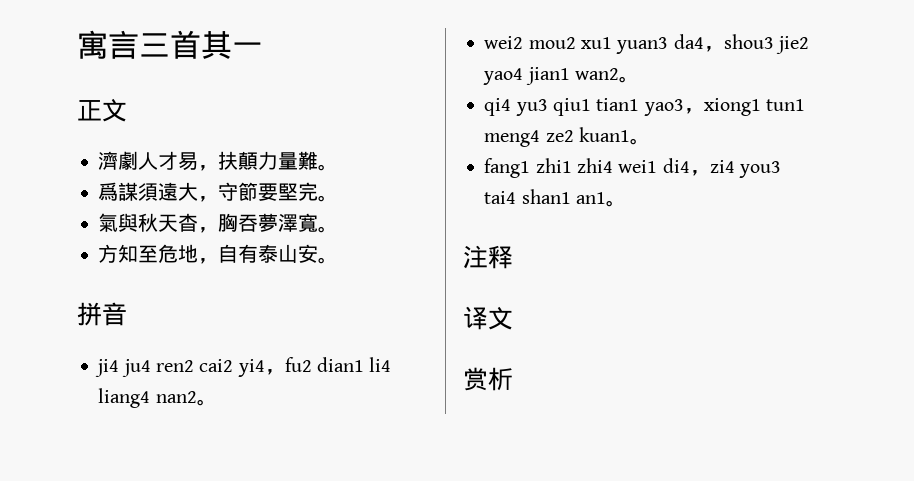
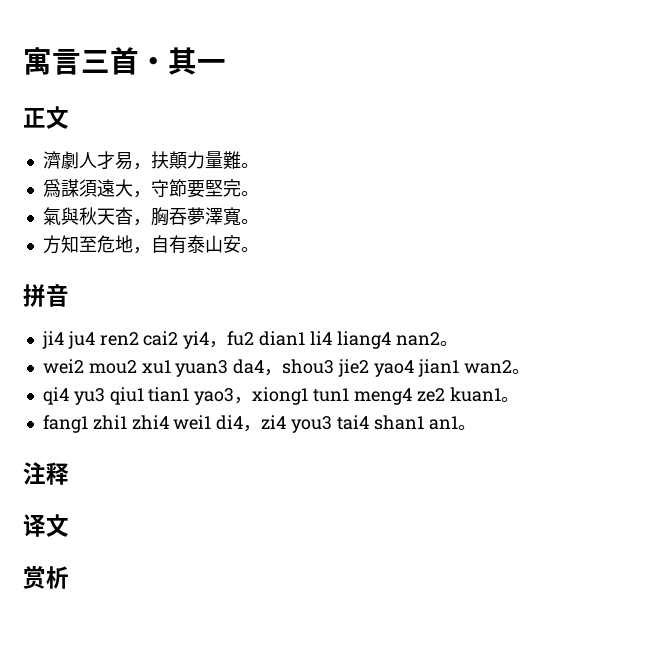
(201, 44) none -> [139,57,168,72] ・

